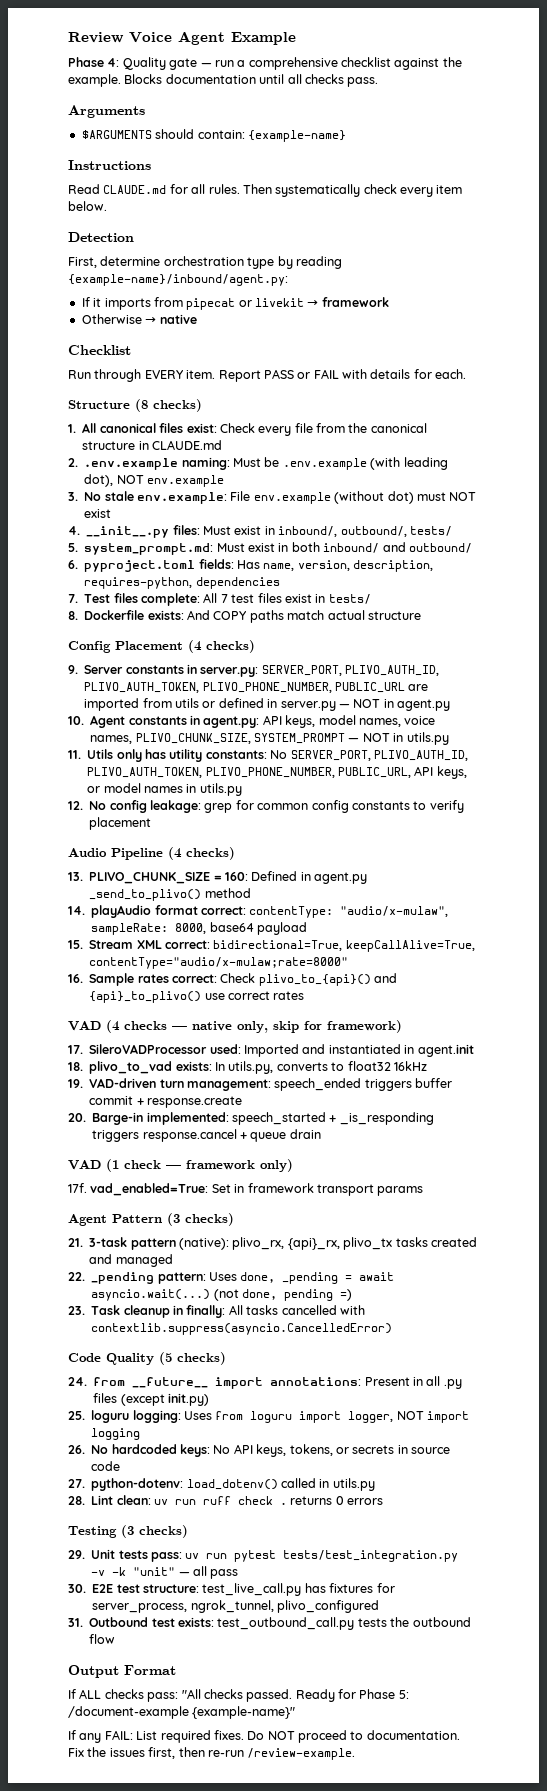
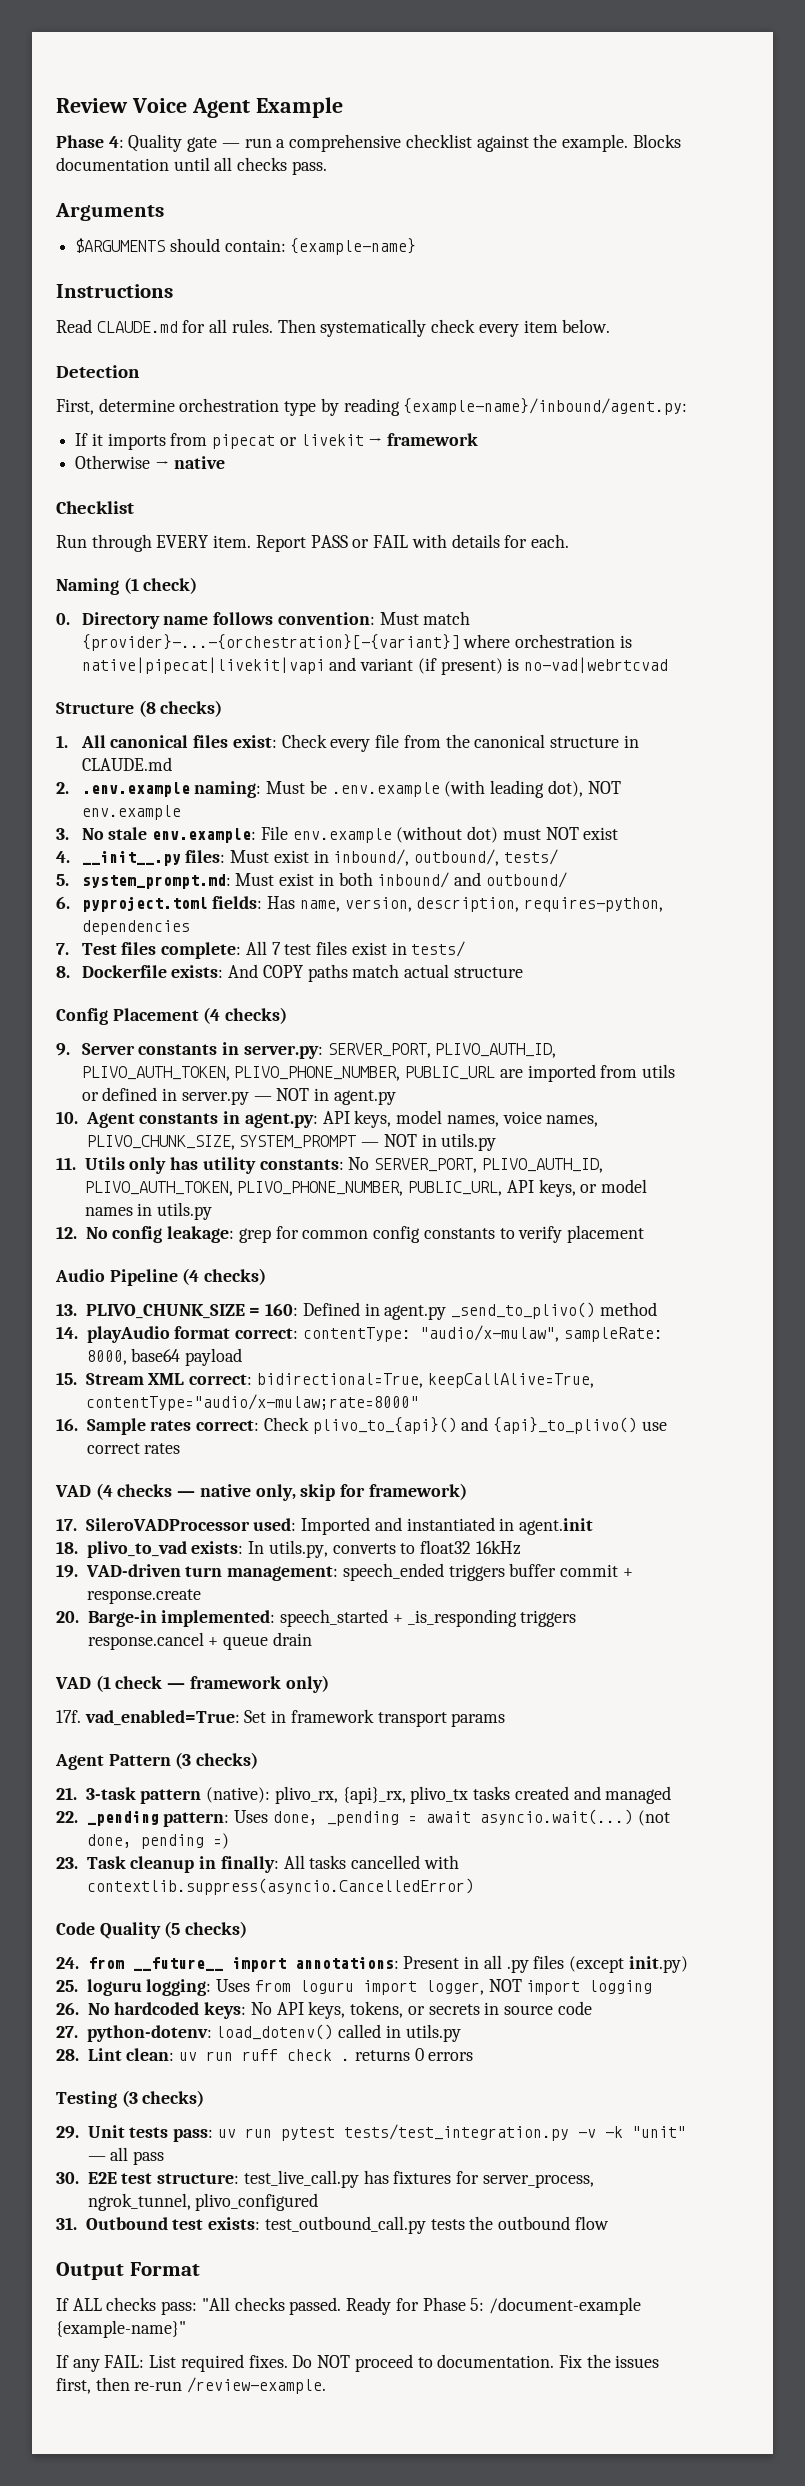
(467, 374) none -> [56,577,198,595] [56,611,471,629] [81,634,632,651] [81,657,669,675] // Naming (1 check) // 0. Directory name follows convention: Must match {provider}-...-{orchestration}[-{variant}] where orchestration is native|pipecat|livekit|vapi and variant (if present) is no-vad|webrtcvad

